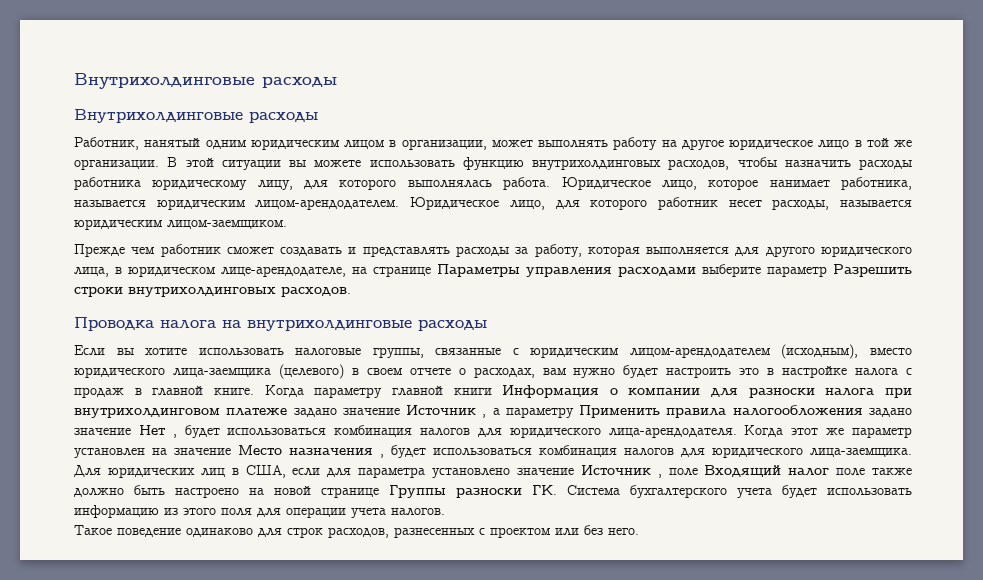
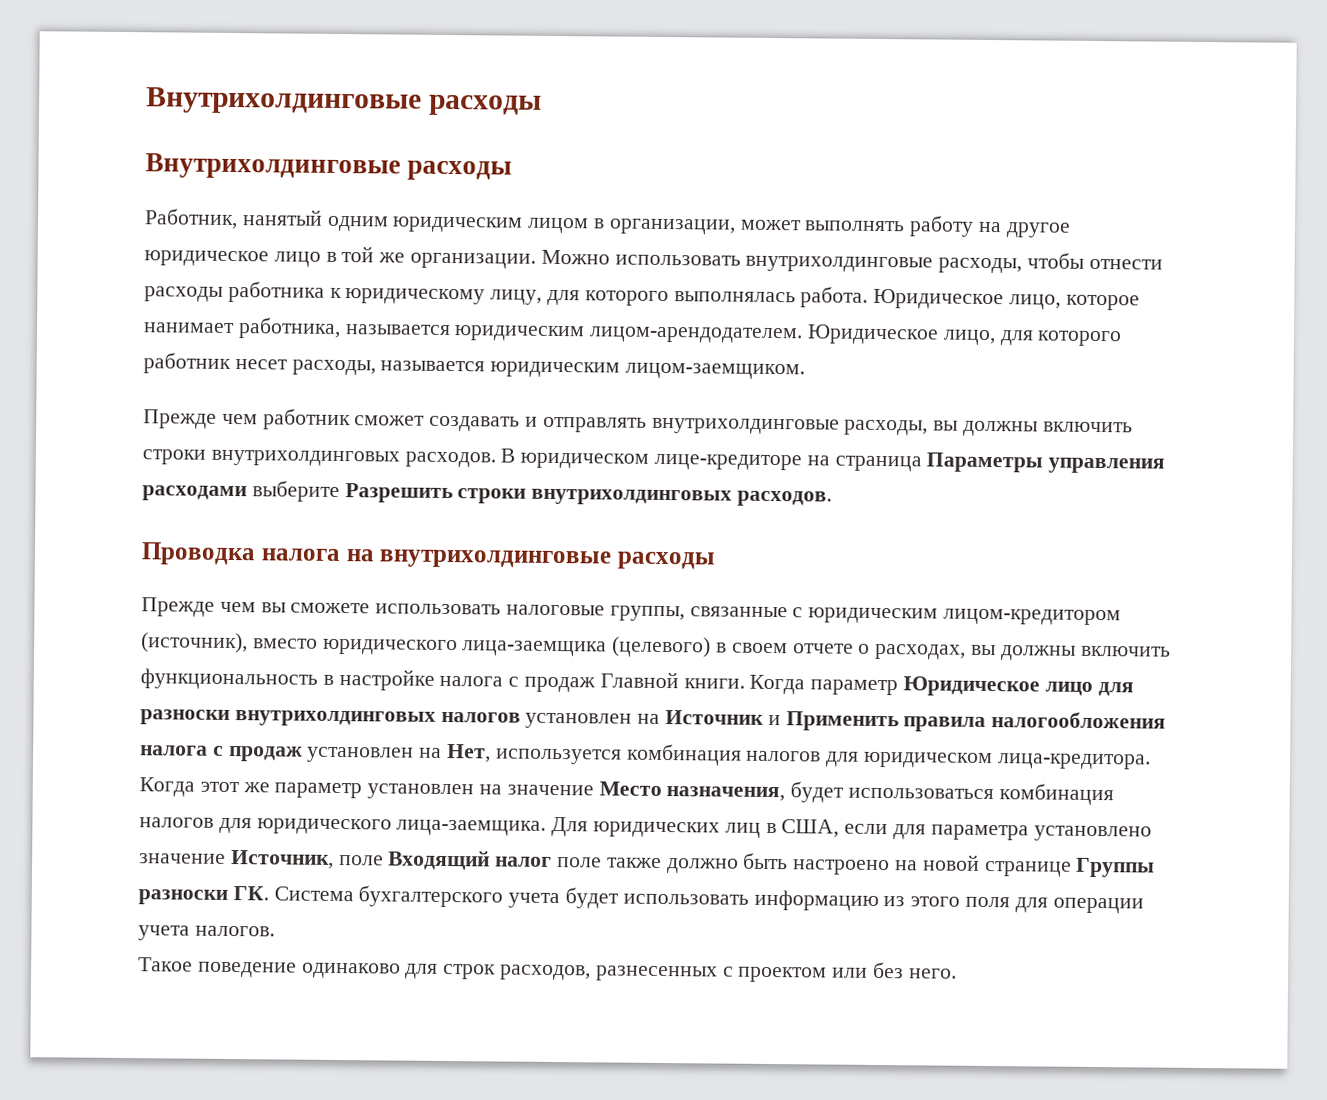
[167,157,851,170] В этой ситуации вы можете использовать функцию внутрихолдинговых расходов, чтобы назначить -> [540,249,1163,274] Можно использовать внутрихолдинговые расходы, чтобы отнести
(141, 183) none -> [329,287,342,299] к
[362,244,913,257] [74,266,431,277] представлять расходы за работу, которая выполняется для другого юридического лица, в юридическом лице-арендодателе, на странице -> [542,416,1133,437] [142,448,922,472] отправлять внутрихолдинговые расходы, вы должны включить строки внутрихолдинговых расходов. В юридическом лице-кредиторе на страница
[767,266,827,277] параметр -> (340, 491) none
[74,345,188,356] Если вы хотите -> [141,597,371,617] Прежде чем вы сможете
[629,344,859,359] лицом-арендодателем (исходным), -> [943,608,1122,626] [141,632,248,654] лицом-кредитором (источник),
[542,365,760,378] вам нужно будет настроить это -> [971,644,1171,661] [140,668,318,690] вы должны включить функциональность
[134,385,912,398] [74,405,912,418] [74,425,737,438] в главной книге. Когда параметру главной книги Информация о компании для разноски налога при внутрихолдинговом платеже задано значение Источник , а параметру Применить правила налогообложения задано значение Нет , будет использоваться комбинация налогов для юридического лица-арендодателя. -> [599,671,1134,697] [140,709,1167,732] [140,743,1151,770] Главной книги. Когда параметр Юридическое лицо для разноски внутрихолдинговых налогов установлен на Источник и Применить правила налогообложения налога с продаж установлен на Нет, используется комбинация налогов для юридическом лица-кредитора.
[289,448,384,458] назначения , -> [666,786,786,802] назначения,
[580,465,662,478] Источник , -> [230,850,334,869] Источник,

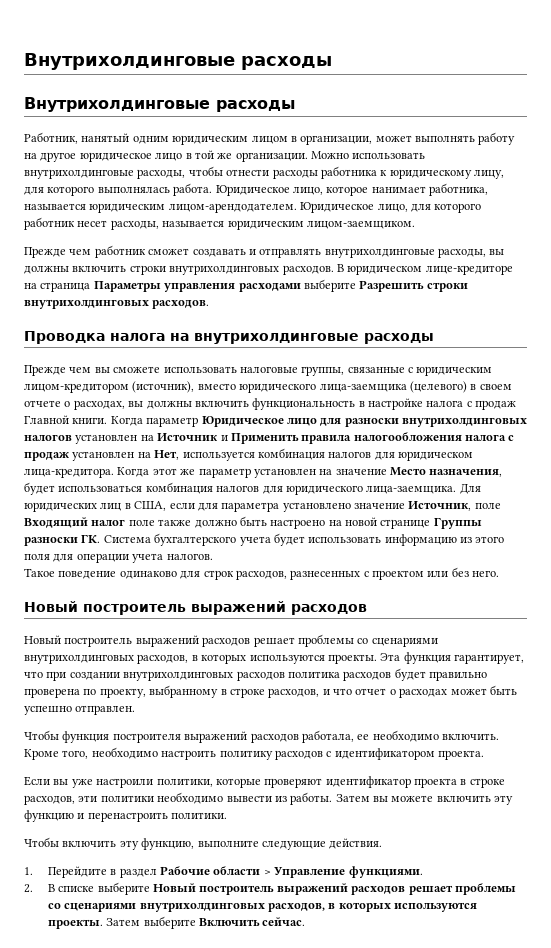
(957, 973) none -> [24,601,367,615] [24,634,438,647] [24,652,524,664] [24,668,487,681] [24,685,517,698] [24,705,136,715] [24,730,499,743] [24,747,484,760] [24,776,505,788] [24,792,514,805] [24,810,228,822] [24,837,383,850] [24,866,423,878] [24,882,516,895] [47,902,478,912] [47,916,306,929] // Новый построитель выражений расходов // Новый построитель выражений расходов решает проблемы со сценариями внутрихолдинговых расходов, в которых используются проекты. Эта функция гарантирует, что при создании внутрихолдинговых расходов политика расходов будет правильно проверена по проекту, выбранному в строке расходов, и что отчет о расходах может быть успешно отправлен. // Чтобы функция построителя выражений расходов работала, ее необходимо включить. Кроме того, необходимо настроить политику расходов с идентификатором проекта. // Если вы уже настроили политики, которые проверяют идентификатор проекта в строке расходов, эти политики необходимо вывести из работы. Затем вы можете включить эту функцию и перенастроить политики. // Чтобы включить эту функцию, выполните следующие действия. // 1. Перейдите в раздел Рабочие области > Управление функциями. // 2. В списке выберите Новый построитель выражений расходов решает проблемы со сценариями внутрихолдинговых расходов, в которых используются проекты. Затем выберите Включить сейчас.

